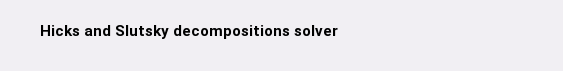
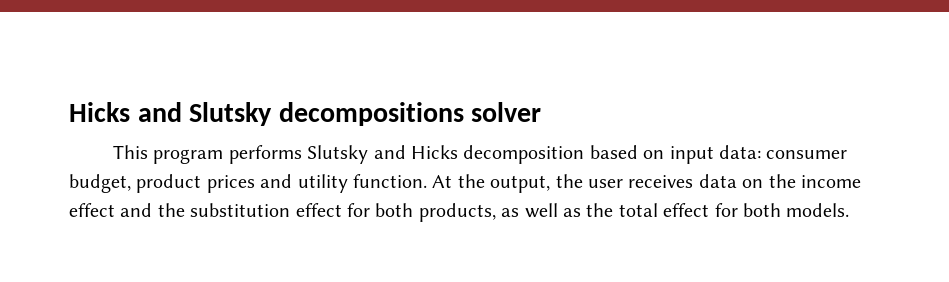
(339, 30) none -> [112,145,848,164] [69,174,861,193] [69,203,850,222] // This program performs Slutsky and Hicks decomposition based on input data: consumer budget, product prices and utility function. At the output, the user receives data on the income effect and the substitution effect for both products, as well as the total effect for both models.

